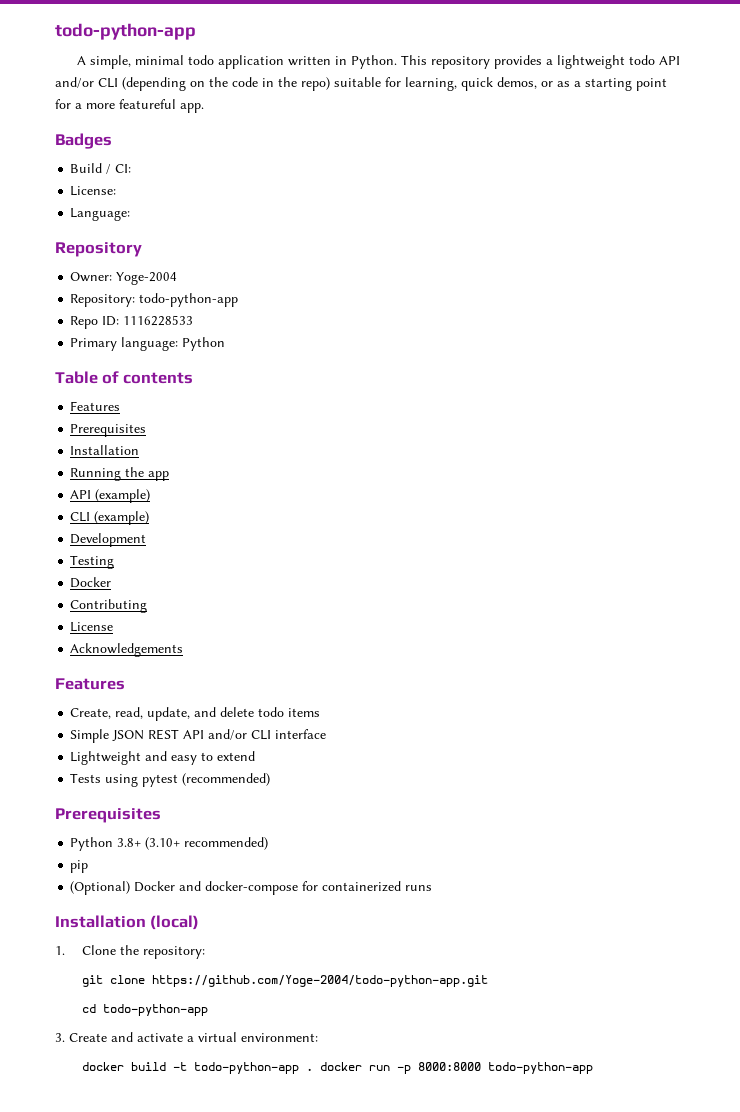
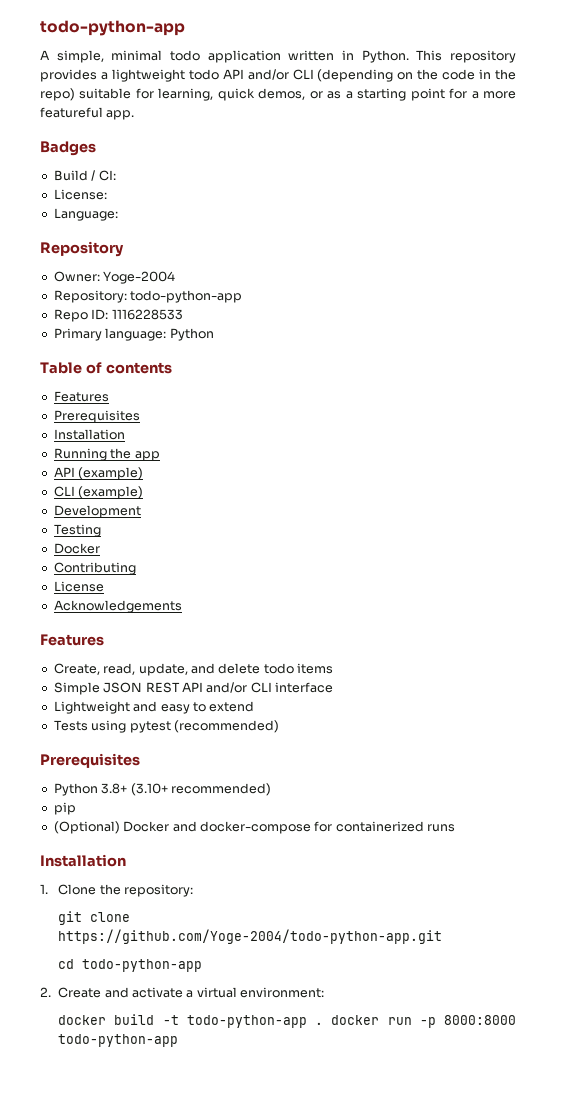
[150,915,200,930] (local) -> (126, 860) none
[55,1033,65,1042] 3. -> [40,987,51,997] 2.

